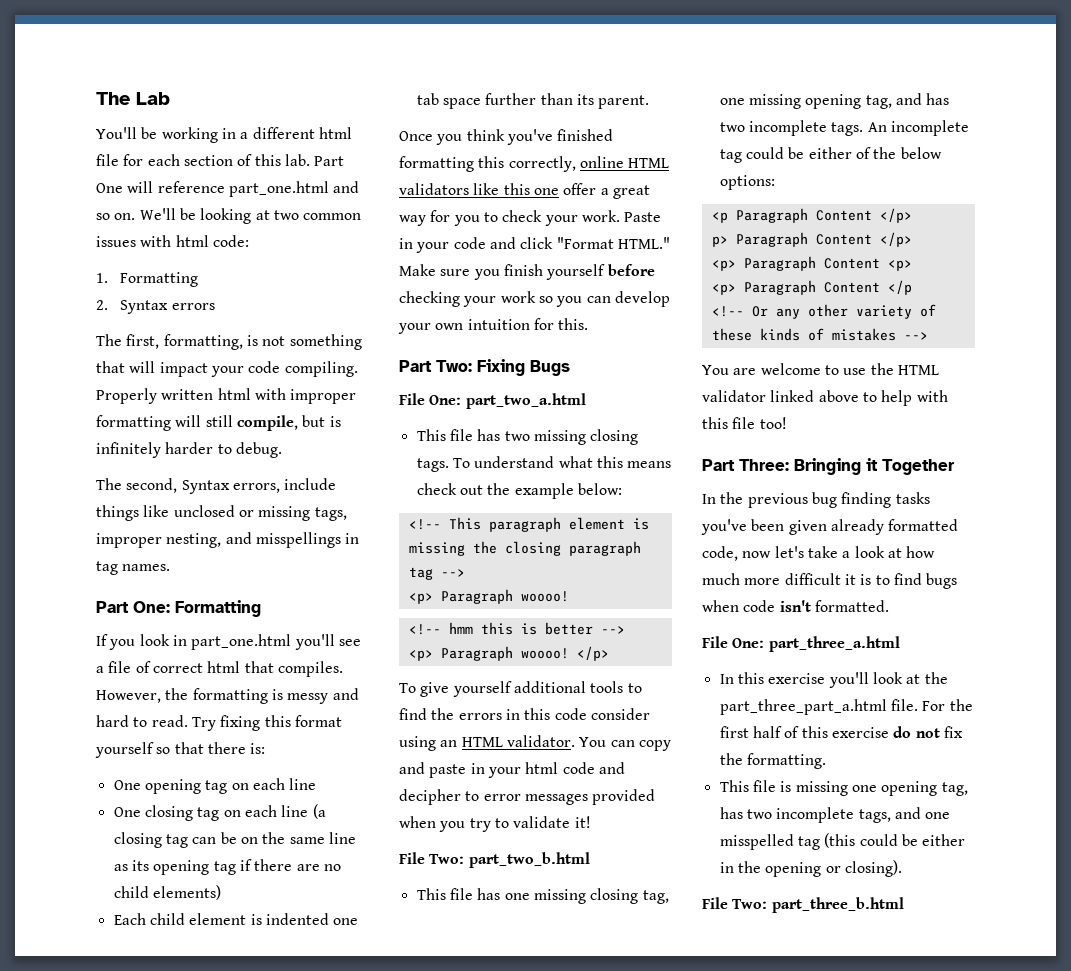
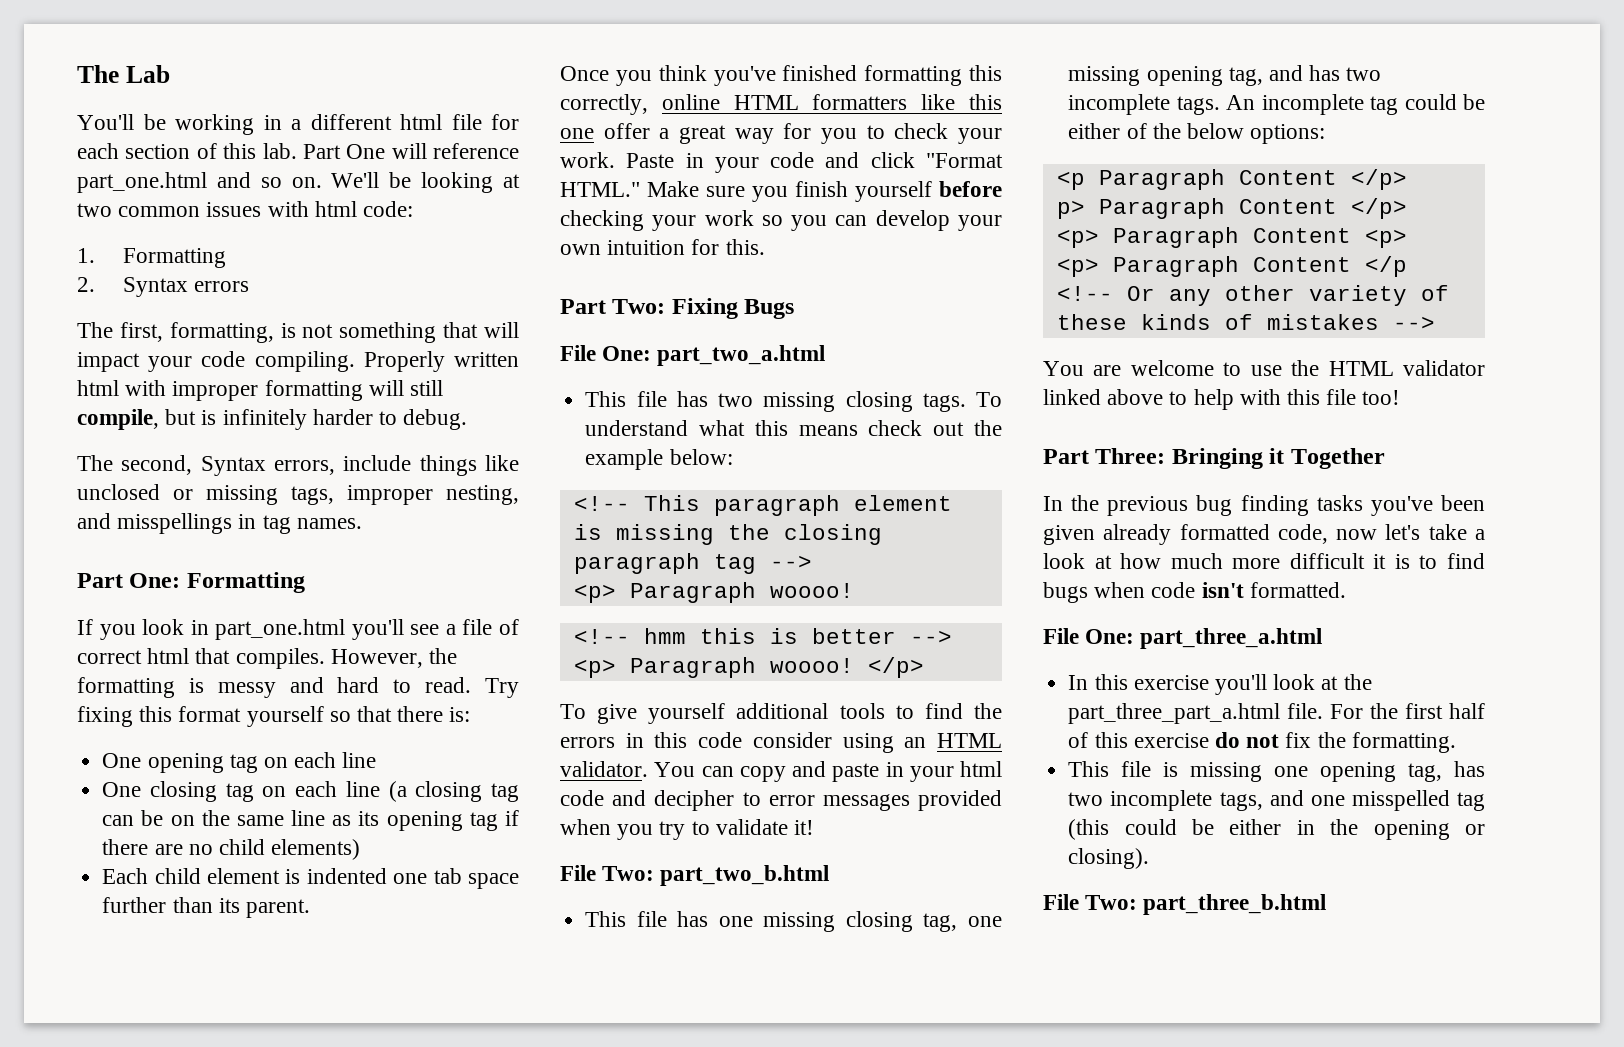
[399,183,469,195] validators -> [812,94,908,110] formatters

